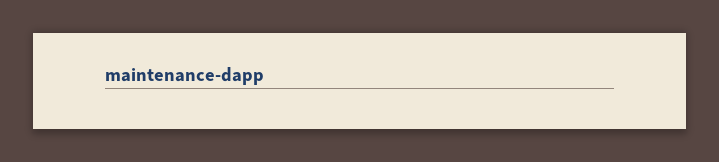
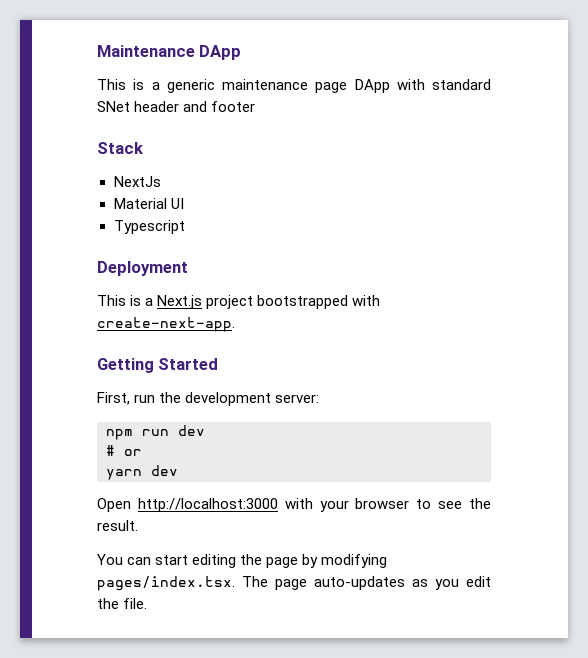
[105,67,264,85] maintenance-dapp -> [97,45,242,60] [97,79,491,93] [97,101,256,112] [97,142,144,154] [113,176,161,187] [113,198,184,209] [113,220,185,234] [97,261,188,276] [97,295,381,309] [97,317,235,332] [97,358,219,373] [97,392,320,406] [106,425,205,440] [106,445,142,456] [106,465,178,480] [97,498,491,512] [97,520,138,531] [97,554,388,568] [97,576,491,591] [97,598,148,609] Maintenance DApp // This is a generic maintenance page DApp with standard SNet header and footer // Stack // NextJs // Material UI // Typescript // Deployment // This is a Next.js project bootstrapped with create-next-app. // Getting Started // First, run the development server: // npm run dev // # or // yarn dev // Open http://localhost:3000 with your browser to see the result. // You can start editing the page by modifying pages/index.tsx. The page auto-updates as you edit the file.

